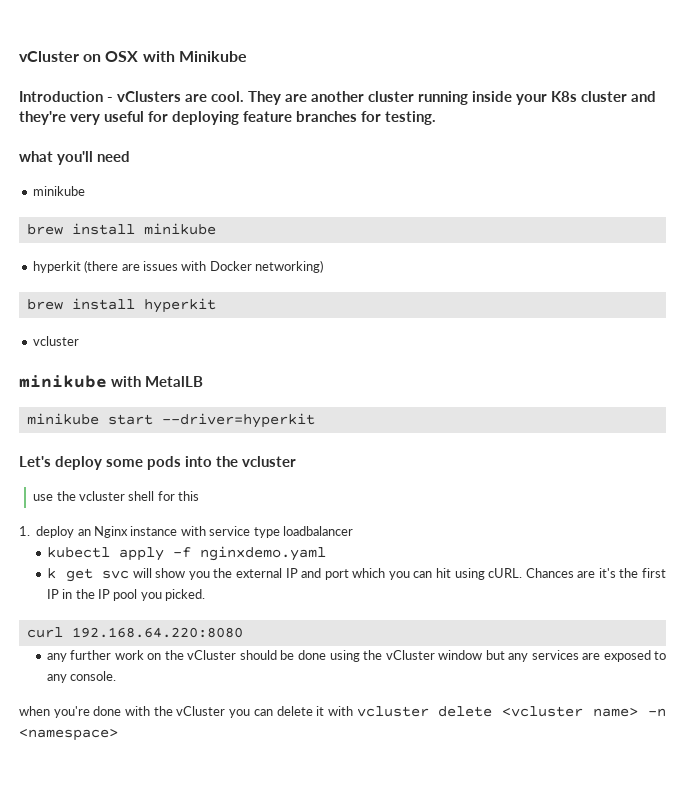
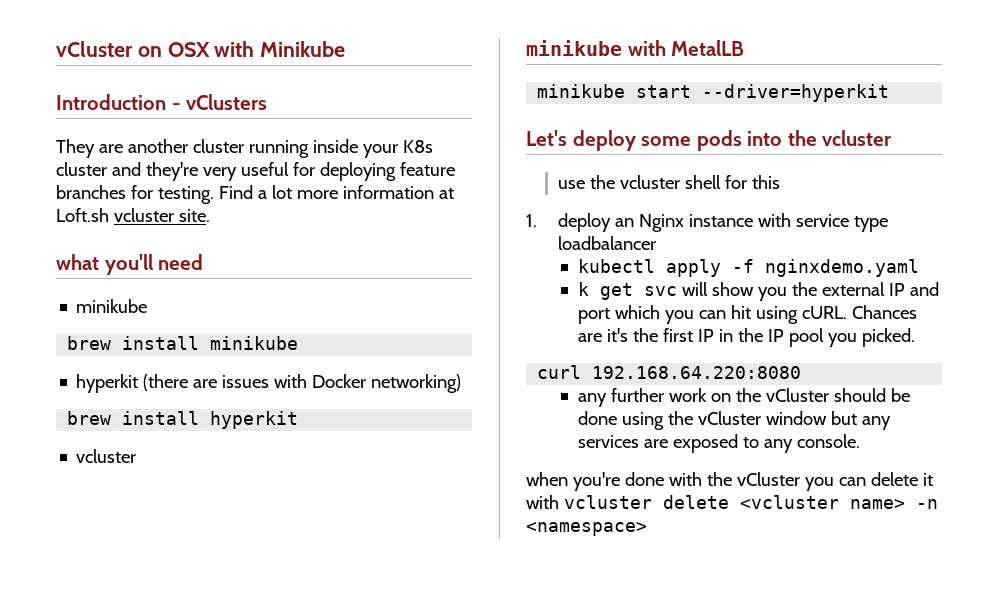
[185,91,244,102] are cool. -> (268, 102) //
(436, 118) none -> [218,185,454,199] [56,208,210,222] Find a lot more information at Loft.sh vcluster site.

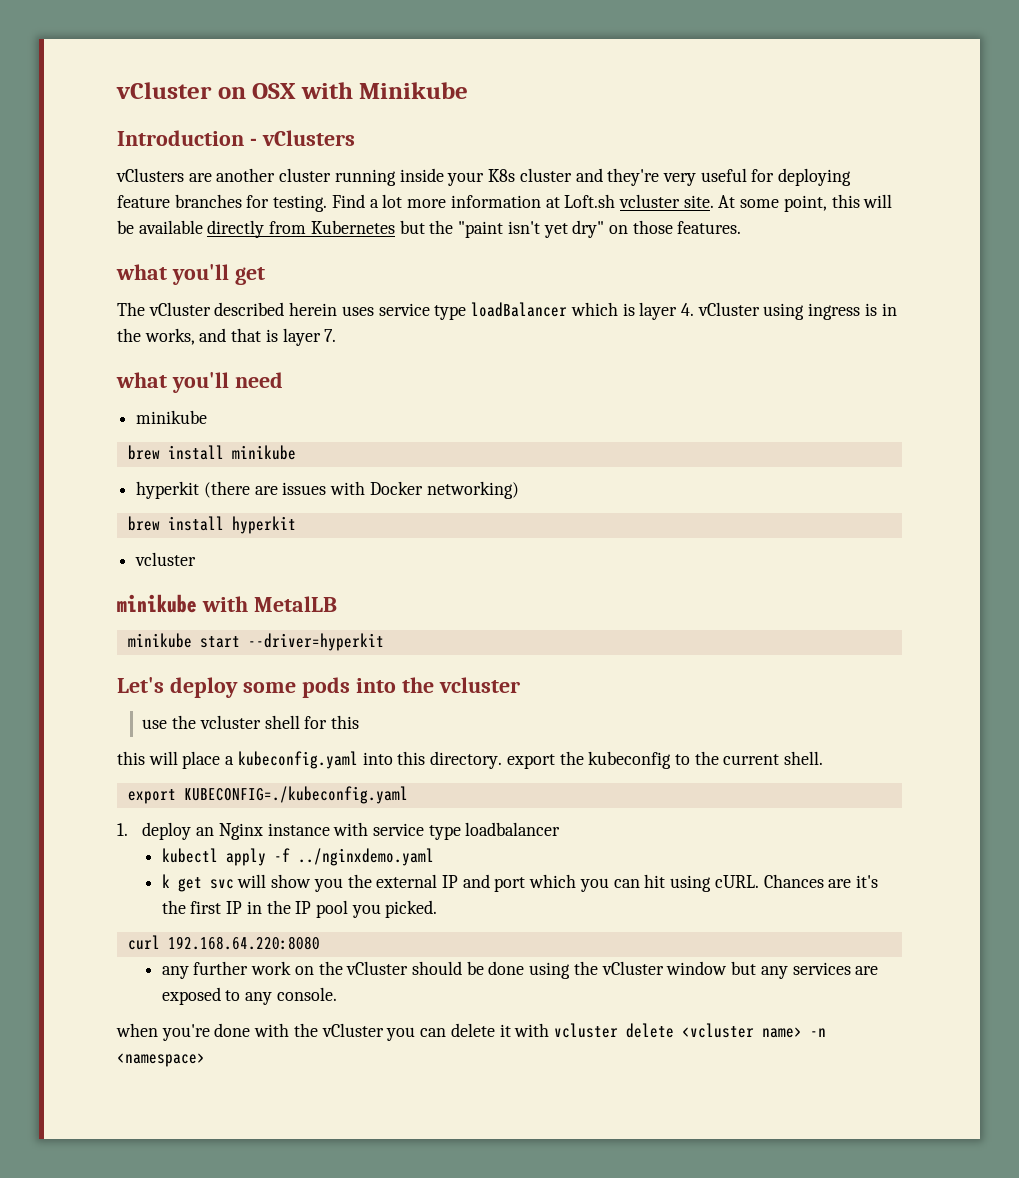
[56,139,95,158] They -> [116,168,184,182] vClusters
(210, 215) none -> [718,194,893,212] [117,220,742,238] [116,264,265,285] [117,302,897,320] [117,328,337,346] At some point, this will be available directly from Kubernetes but the "paint isn't yet dry" on those features. // what you'll get // The vCluster described herein uses service type loadBalancer which is layer 4. vCluster using ingress is in the works, and that is layer 7.
(780, 182) none -> [117,751,824,769] [127,786,408,804] // this will place a kubeconfig.yaml into this directory. export the kubeconfig to the current shell. // export KUBECONFIG=./kubeconfig.yaml
[765,259,920,277] nginxdemo.yaml -> [297,848,434,866] ../nginxdemo.yaml

